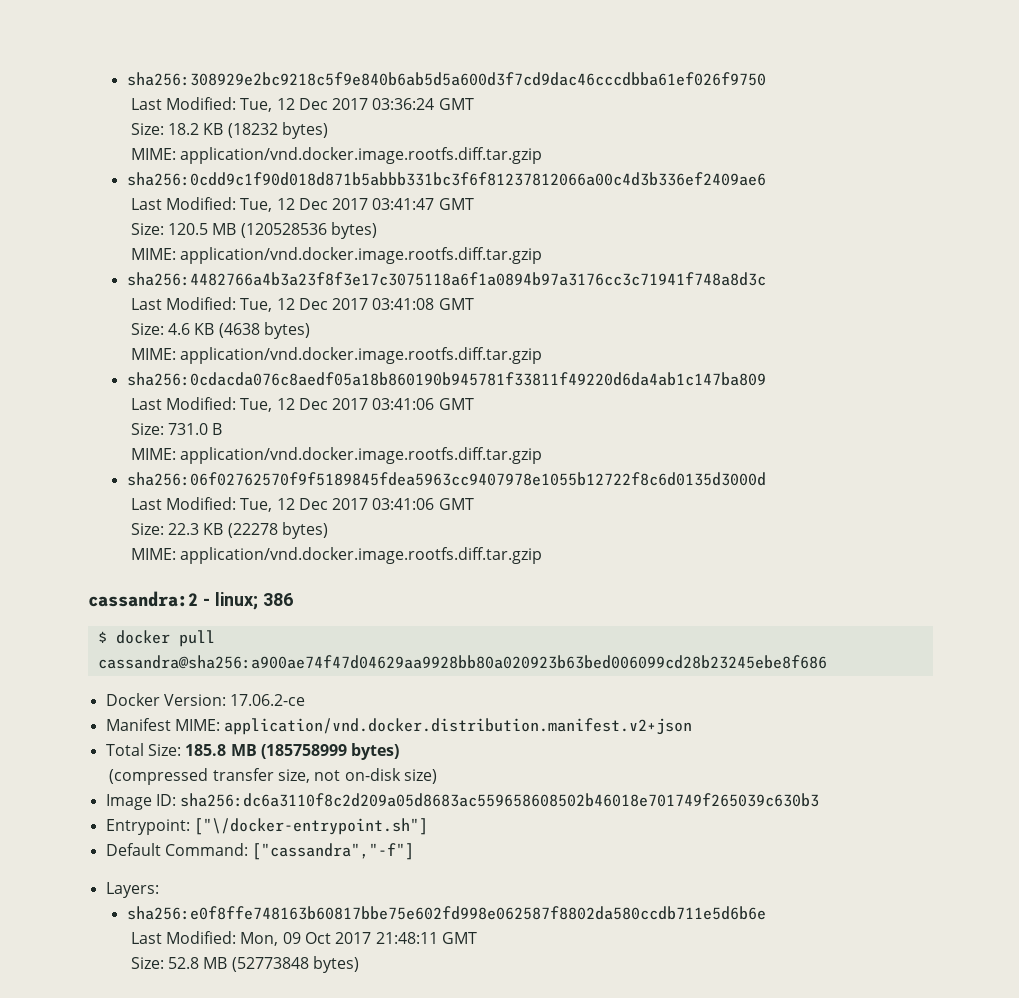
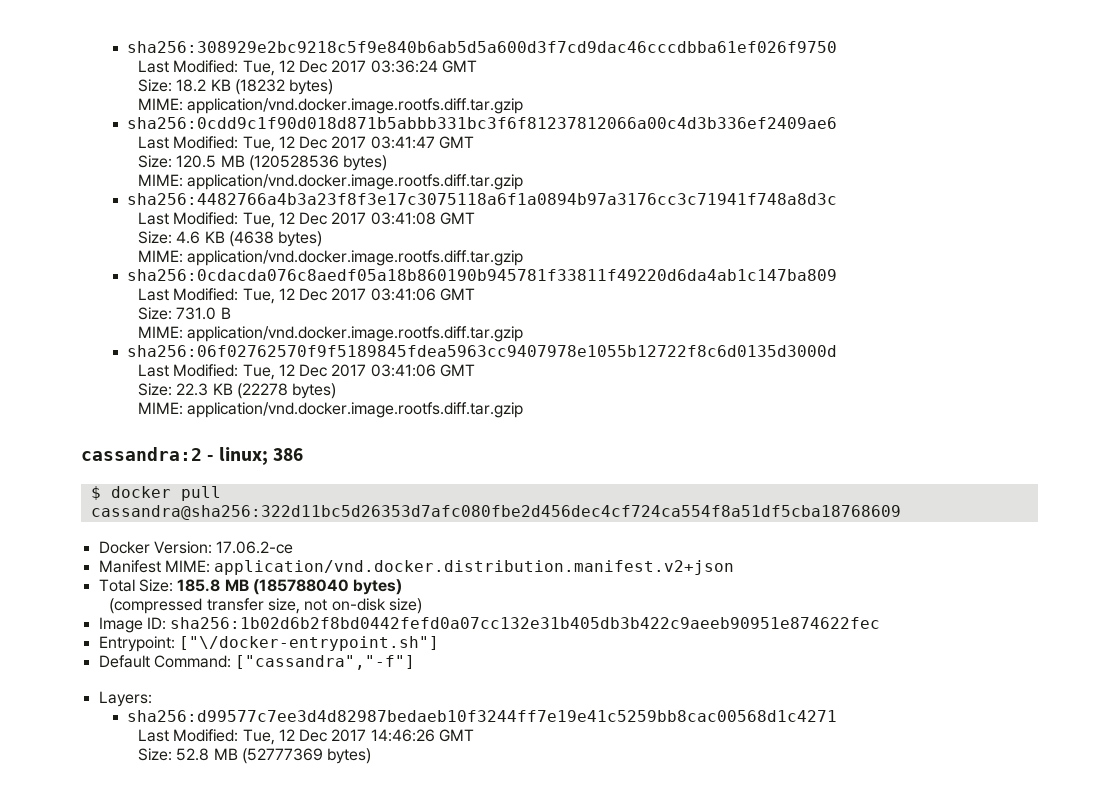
[97,655,827,669] cassandra@sha256:a900ae74f47d04629aa9928bb80a020923b63bed006099cd28b23245ebe8f686 -> [90,505,901,520] cassandra@sha256:322d11bc5d26353d7afc080fbe2d456dec4cf724ca554f8a51df5cba18768609
[260,744,347,759] (185758999 -> [252,579,349,595] (185788040
[180,793,820,807] sha256:dc6a3110f8c2d209a05d8683ac559658608502b46018e701749f265039c630b3 -> [170,617,881,629] sha256:1b02d6b2f8bd0442fefd0a07cc132e31b405db3b422c9aeeb90951e874622fec
[126,906,766,920] [130,931,438,946] sha256:e0f8ffe748163b60817bbe75e602fd998e062587f8802da580ccdb711e5d6b6e // Last Modified: Mon, 09 Oct 2017 21:48:11 -> [127,710,838,722] [137,729,435,745] sha256:d99577c7ee3d4d82987bedaeb10f3244ff7e19e41c5259bb8cac00568d1c4271 // Last Modified: Tue, 12 Dec 2017 14:46:26
[231,957,309,972] (52773848 -> [241,748,323,764] (52777369

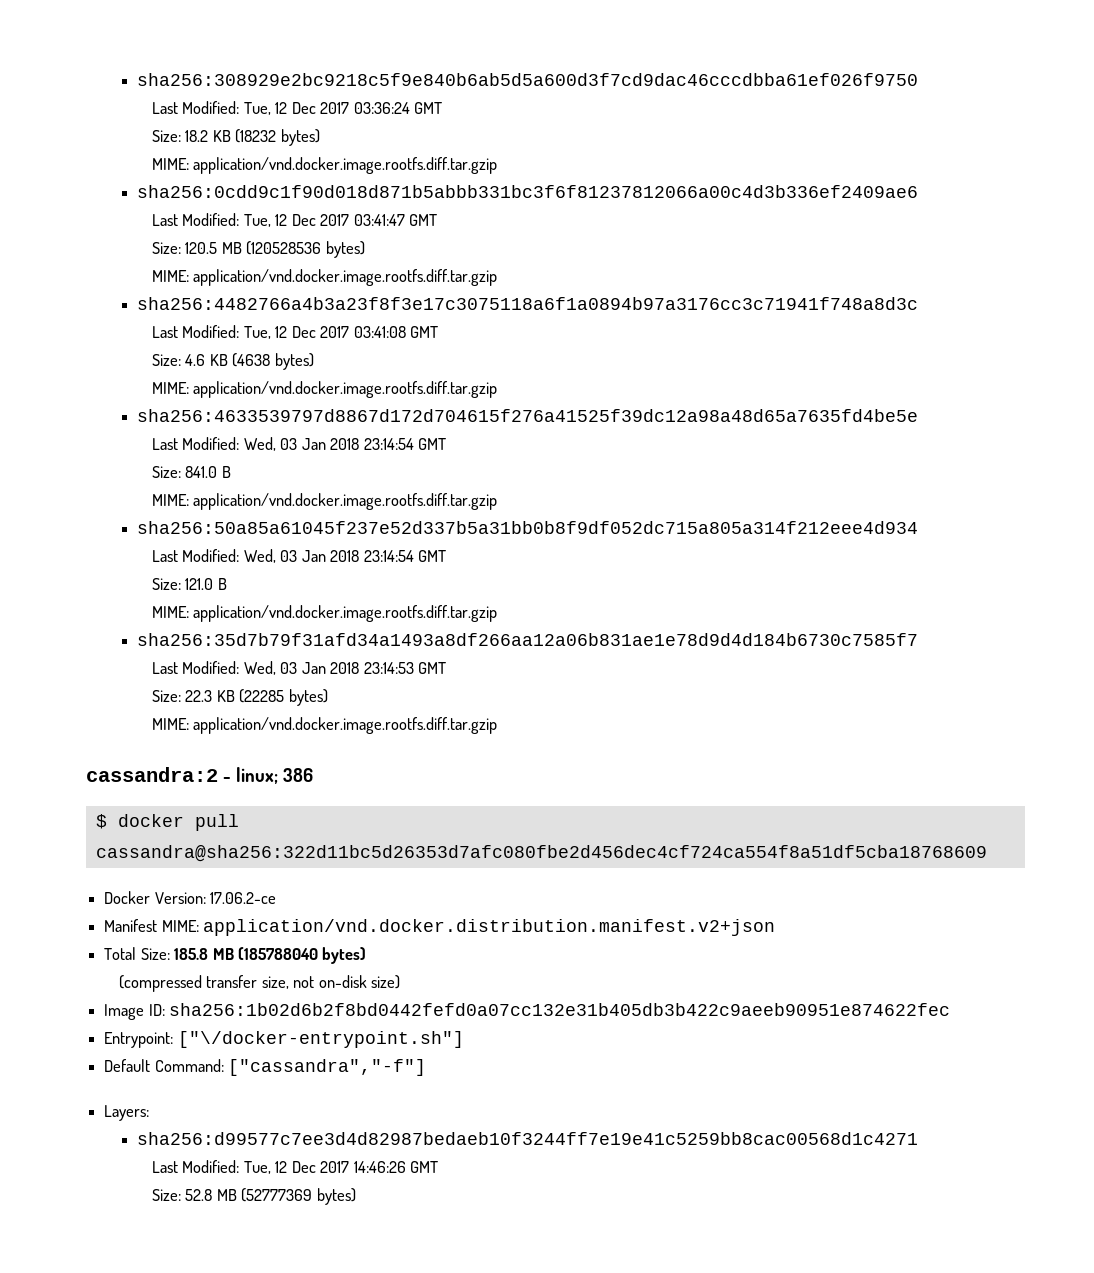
[127,269,838,281] [137,288,476,304] [137,307,231,320] [137,326,524,342] [127,345,838,357] [137,364,436,380] sha256:0cdacda076c8aedf05a18b860190b945781f33811f49220d6da4ab1c147ba809 // Last Modified: Tue, 12 Dec 2017 03:41:06 GMT // Size: 731.0 B // MIME: application/vnd.docker.image.rootfs.diff.tar.gzip // sha256:06f02762570f9f5189845fdea5963cc9407978e1055b12722f8c6d0135d3000d // Last Modified: Tue, 12 Dec 2017 03:41:06 -> [137,409,919,422] [151,437,446,451] [151,466,231,478] [151,493,498,510] [137,521,919,534] [151,549,446,563] [151,578,227,590] [151,605,498,622] [137,633,919,646] [151,661,414,675] sha256:4633539797d8867d172d704615f276a41525f39dc12a98a48d65a7635fd4be5e // Last Modified: Wed, 03 Jan 2018 23:14:54 GMT // Size: 841.0 B // MIME: application/vnd.docker.image.rootfs.diff.tar.gzip // sha256:50a85a61045f237e52d337b5a31bb0b8f9df052dc715a805a314f212eee4d934 // Last Modified: Wed, 03 Jan 2018 23:14:54 GMT // Size: 121.0 B // MIME: application/vnd.docker.image.rootfs.diff.tar.gzip // sha256:35d7b79f31afd34a1493a8df266aa12a06b831ae1e78d9d4d184b6730c7585f7 // Last Modified: Wed, 03 Jan 2018 23:14:53
[236,383,288,399] (22278 -> [239,689,285,703] (22285

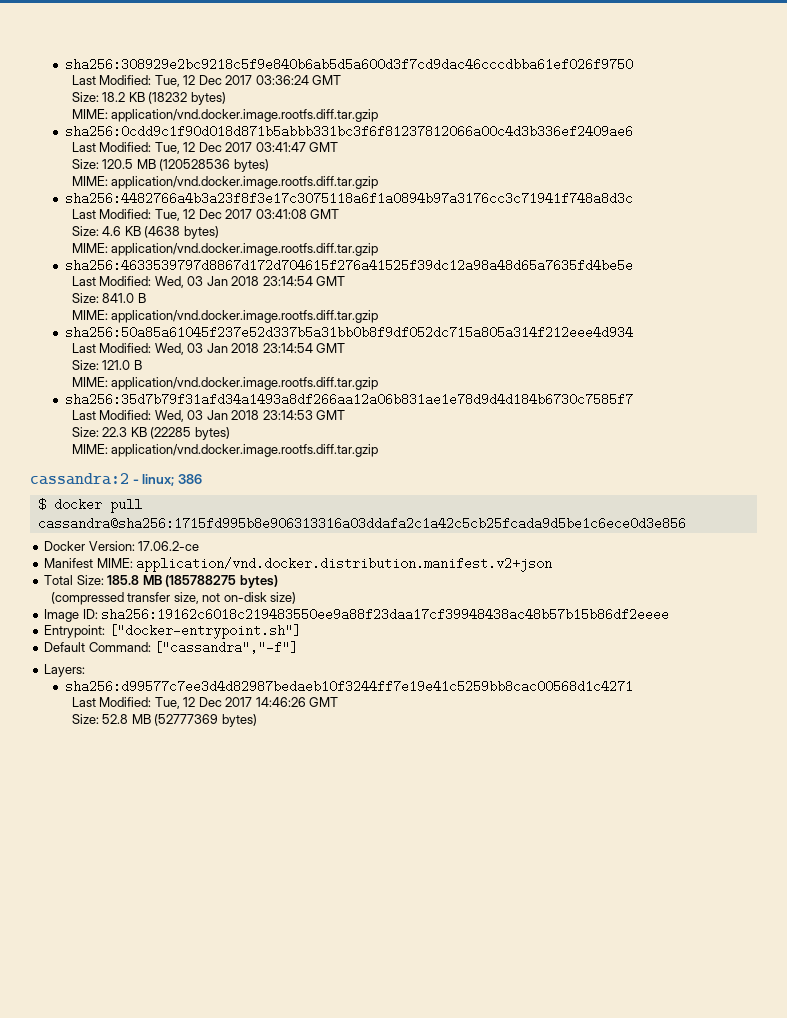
[95,845,987,862] cassandra@sha256:322d11bc5d26353d7afc080fbe2d456dec4cf724ca554f8a51df5cba18768609 -> [37,517,686,530] cassandra@sha256:1715fd995b8e906313316a03ddafa2c1a42c5cb25fcada9d5be1c6ece0d3e856
[237,947,318,960] (185788040 -> [165,575,237,587] (185788275
[169,1003,951,1016] sha256:1b02d6b2f8bd0442fefd0a07cc132e31b405db3b422c9aeeb90951e874622fec -> [101,608,670,621] sha256:19162c6018c219483550ee9a88f23daa17cf39948438ac48b57b15b86df2eeee
[177,1031,464,1048] ["\/docker-entrypoint.sh"] -> [108,624,301,639] ["docker-entrypoint.sh"]

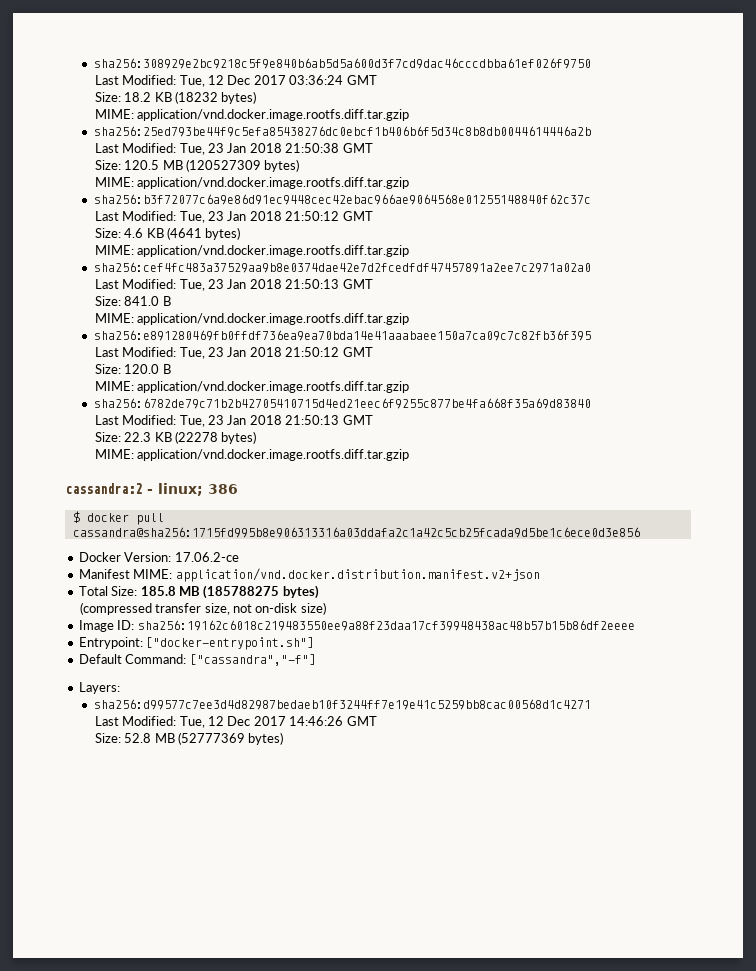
[65,125,634,138] [71,142,306,154] sha256:0cdd9c1f90d018d871b5abbb331bc3f6f81237812066a00c4d3b336ef2409ae6 // Last Modified: Tue, 12 Dec 2017 03:41:47 -> [93,126,591,137] [94,143,340,155] sha256:25ed793be44f9c5efa85438276dc0ebcf1b406b6f5d34c8b8db0044614446a2b // Last Modified: Tue, 23 Jan 2018 21:50:38
[159,159,269,172] [71,176,379,189] [65,192,634,205] [71,209,307,221] (120528536 bytes) // MIME: application/vnd.docker.image.rootfs.diff.tar.gzip // sha256:4482766a4b3a23f8f3e17c3075118a6f1a0894b97a3176cc3c71941f748a8d3c // Last Modified: Tue, 12 Dec 2017 03:41:08 -> [186,159,300,172] [94,177,410,189] [93,194,591,205] [94,211,340,223] (120527309 bytes) // MIME: application/vnd.docker.image.rootfs.diff.tar.gzip // sha256:b3f72077c6a9e86d91ec9448cec42ebac966ae9064568e01255148840f62c37c // Last Modified: Tue, 23 Jan 2018 21:50:12
[144,226,219,239] [71,243,379,256] [65,259,634,272] [71,276,313,288] (4638 bytes) // MIME: application/vnd.docker.image.rootfs.diff.tar.gzip // sha256:4633539797d8867d172d704615f276a41525f39dc12a98a48d65a7635fd4be5e // Last Modified: Wed, 03 Jan 2018 23:14:54 -> [167,227,241,240] [94,245,410,257] [93,262,591,273] [94,279,340,291] (4641 bytes) // MIME: application/vnd.docker.image.rootfs.diff.tar.gzip // sha256:cef4fc483a37529aa9b8e0374dae42e7d2fcedfdf47457891a2ee7c2971a02a0 // Last Modified: Tue, 23 Jan 2018 21:50:13
[65,326,634,339] [71,343,346,355] [71,360,142,370] [71,377,379,390] [65,393,634,406] [71,410,313,422] sha256:50a85a61045f237e52d337b5a31bb0b8f9df052dc715a805a314f212eee4d934 // Last Modified: Wed, 03 Jan 2018 23:14:54 GMT // Size: 121.0 B // MIME: application/vnd.docker.image.rootfs.diff.tar.gzip // sha256:35d7b79f31afd34a1493a8df266aa12a06b831ae1e78d9d4d184b6730c7585f7 // Last Modified: Wed, 03 Jan 2018 23:14:53 -> [93,330,591,341] [94,347,373,359] [94,364,171,374] [94,381,410,393] [93,398,591,409] [94,415,340,427] sha256:e891280469fb0ffdf736ea9ea70bda14e41aaabaee150a7ca09c7c82fb36f395 // Last Modified: Tue, 23 Jan 2018 21:50:12 GMT // Size: 120.0 B // MIME: application/vnd.docker.image.rootfs.diff.tar.gzip // sha256:6782de79c71b2b42705410715d4ed21eec6f9255c877be4fa668f35a69d83840 // Last Modified: Tue, 23 Jan 2018 21:50:13
[150,427,192,439] (22285 -> [175,431,219,444] (22278

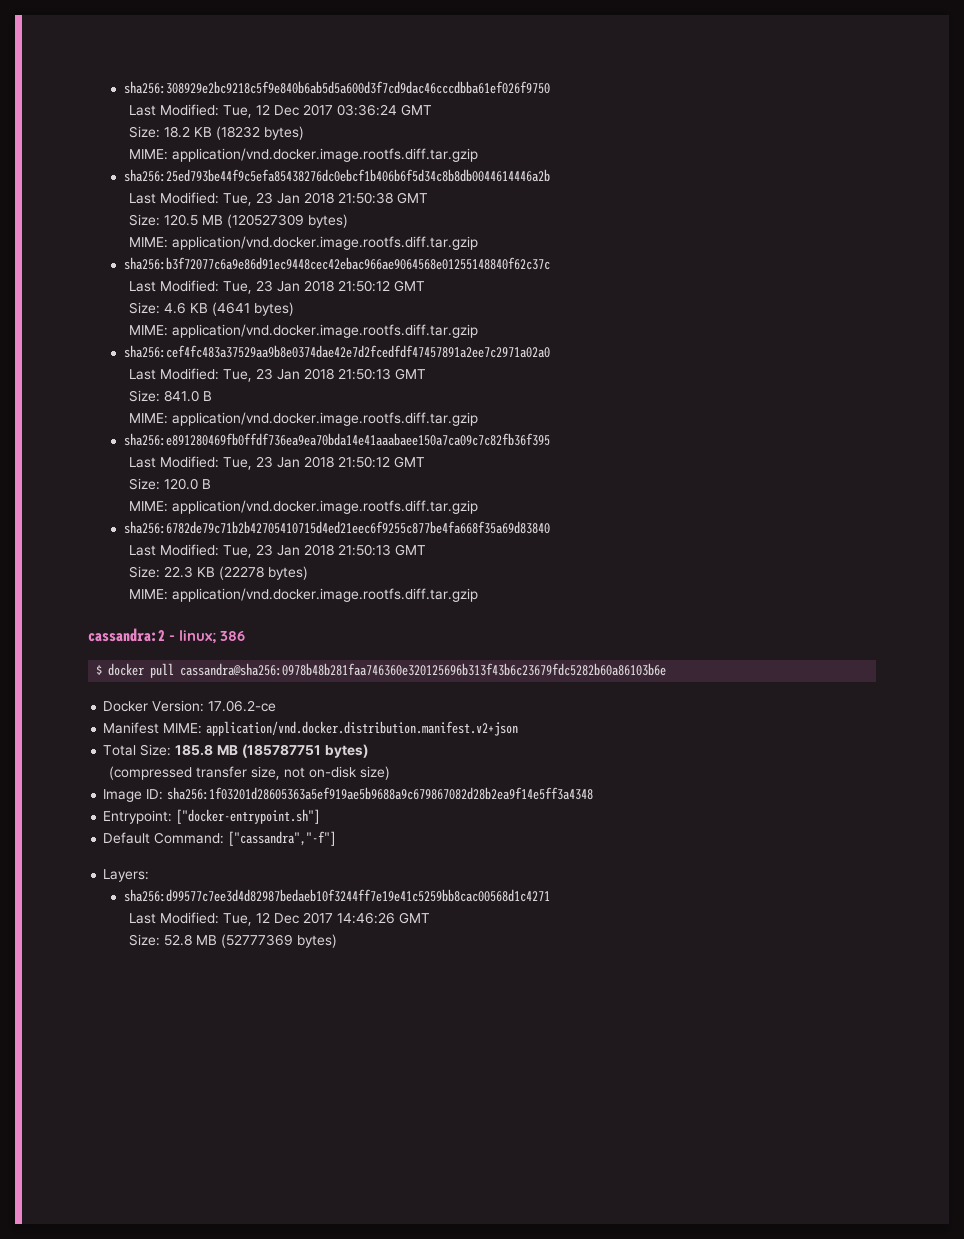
[72,527,640,538] cassandra@sha256:1715fd995b8e906313316a03ddafa2c1a42c5cb25fcada9d5be1c6ece0d3e856 -> [180,663,667,676] cassandra@sha256:0978b48b281faa746360e320125696b313f43b6c23679fdc5282b60a86103b6e
[203,585,280,599] (185788275 -> [242,744,322,758] (185787751
[137,620,635,631] sha256:19162c6018c219483550ee9a88f23daa17cf39948438ac48b57b15b86df2eeee -> [167,787,594,800] sha256:1f03201d28605363a5ef919ae5b9688a9c679867082d28b2ea9f14e5ff3a4348

